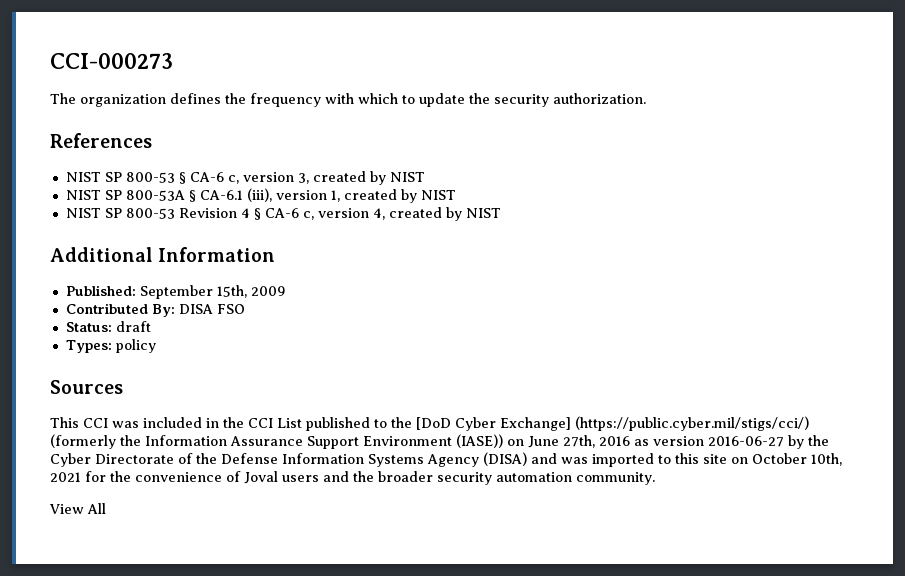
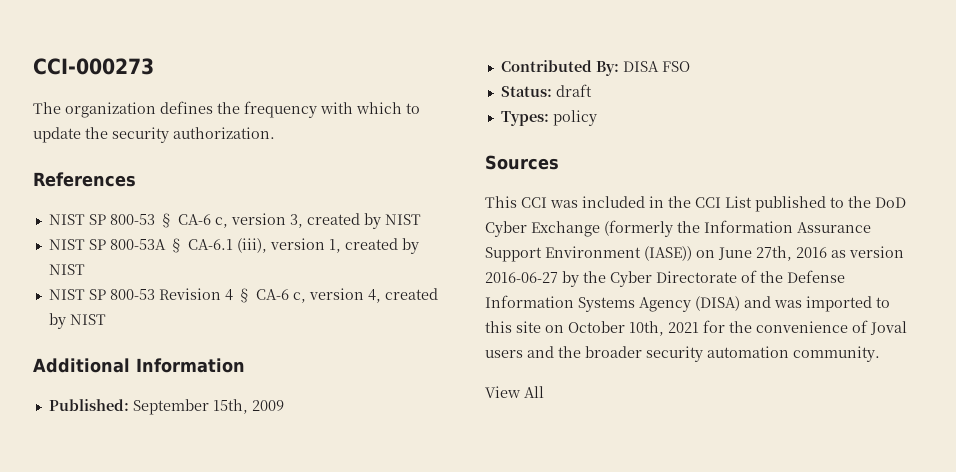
[416,416,809,431] [DoD Cyber Exchange] (https://public.cyber.mil/stigs/cci/) -> [875,197,906,208] [485,221,600,237] DoD Cyber Exchange

